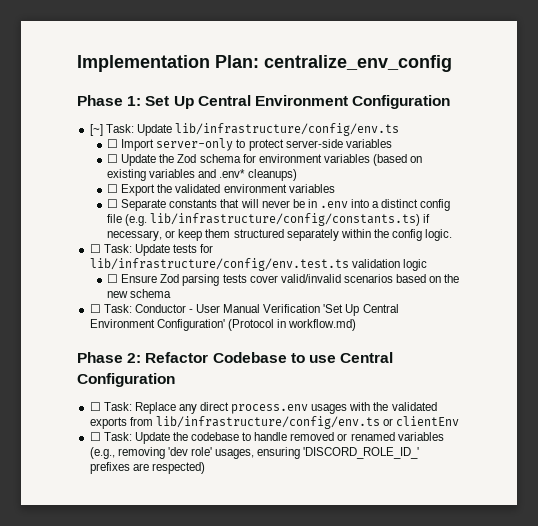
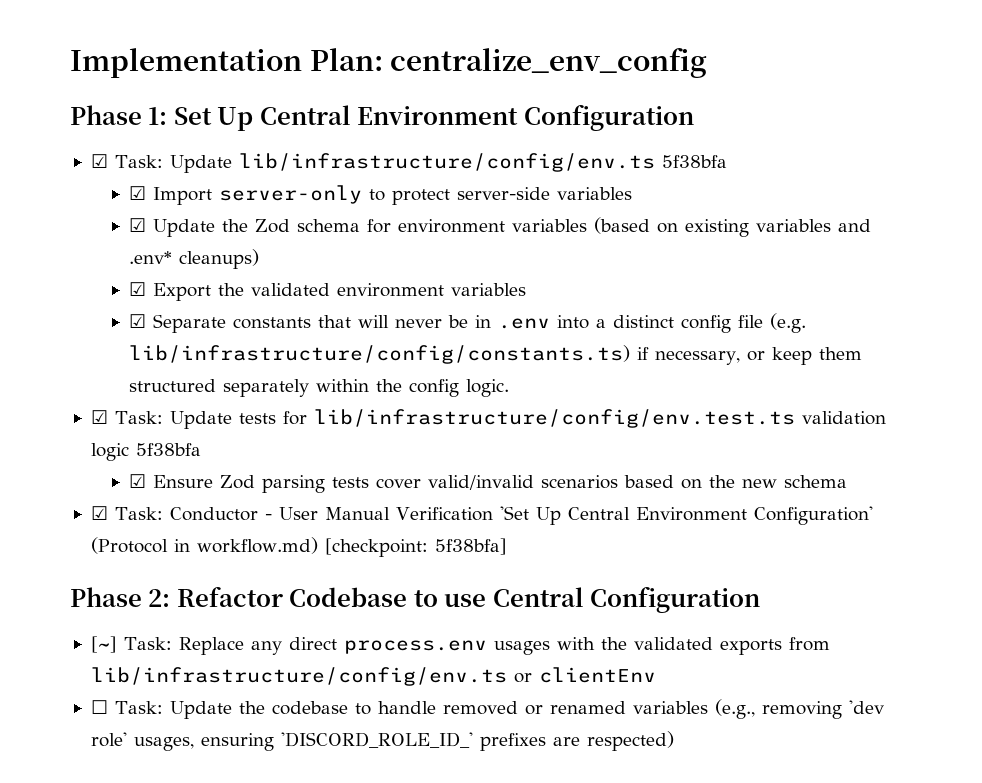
[89,124,103,136] [~] -> [90,154,108,168] ☑
[107,139,119,148] // ☐ -> [661,155,727,168] [128,186,146,200] 5f38bfa // ☑
[107,154,119,163] ☐ -> [128,218,146,232] ☑
[107,184,119,193] ☐ -> [128,282,146,296] ☑
[107,199,119,208] ☐ -> [128,314,146,328] ☑
[89,244,101,253] ☐ -> [90,410,108,424] ☑
[107,274,119,283] // ☐ -> [135,443,201,456] [128,474,146,488] 5f38bfa // ☑
[89,304,101,313] ☐ -> [90,506,108,520] ☑
(357, 325) none -> [324,538,507,557] [checkpoint: 5f38bfa]
[89,402,101,411] ☐ -> [90,636,117,653] [~]

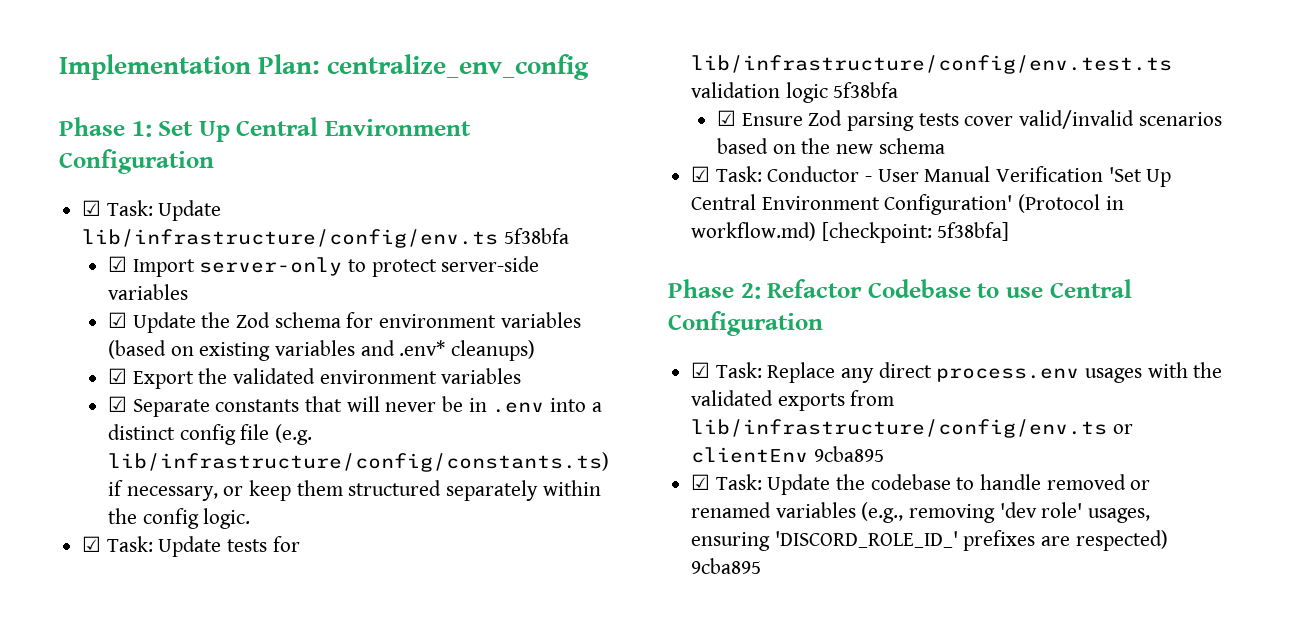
[90,636,117,653] [~] -> [691,362,711,378] ☑
[90,700,108,714] // ☐ -> [813,446,884,462] [691,474,711,490] 9cba895 // ☑
(674, 741) none -> [691,558,762,574] 9cba895

